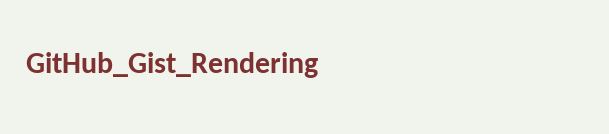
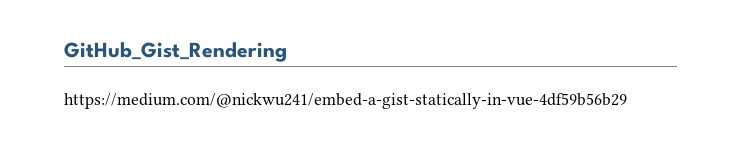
(318, 65) none -> [64,93,627,109] // https://medium.com/@nickwu241/embed-a-gist-statically-in-vue-4df59b56b29

